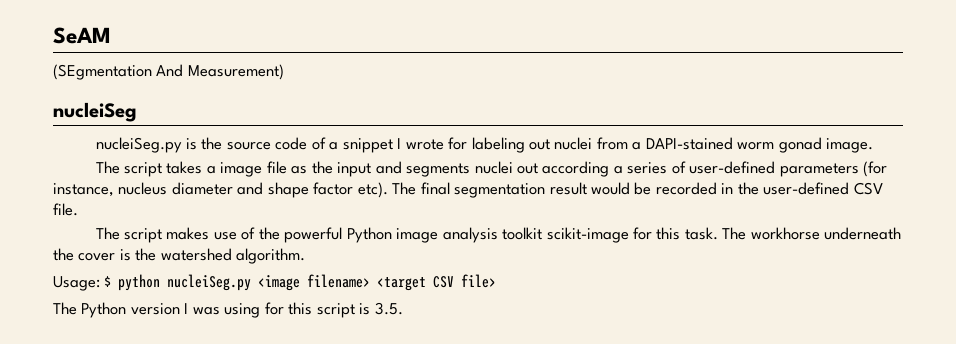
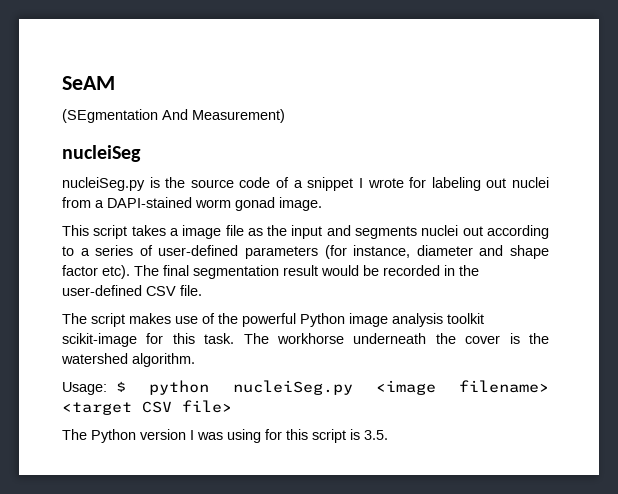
[95,161,120,174] The -> [62,225,89,236] This
(610, 169) none -> [62,246,74,256] to
[118,182,168,195] nucleus -> (411, 251) none

